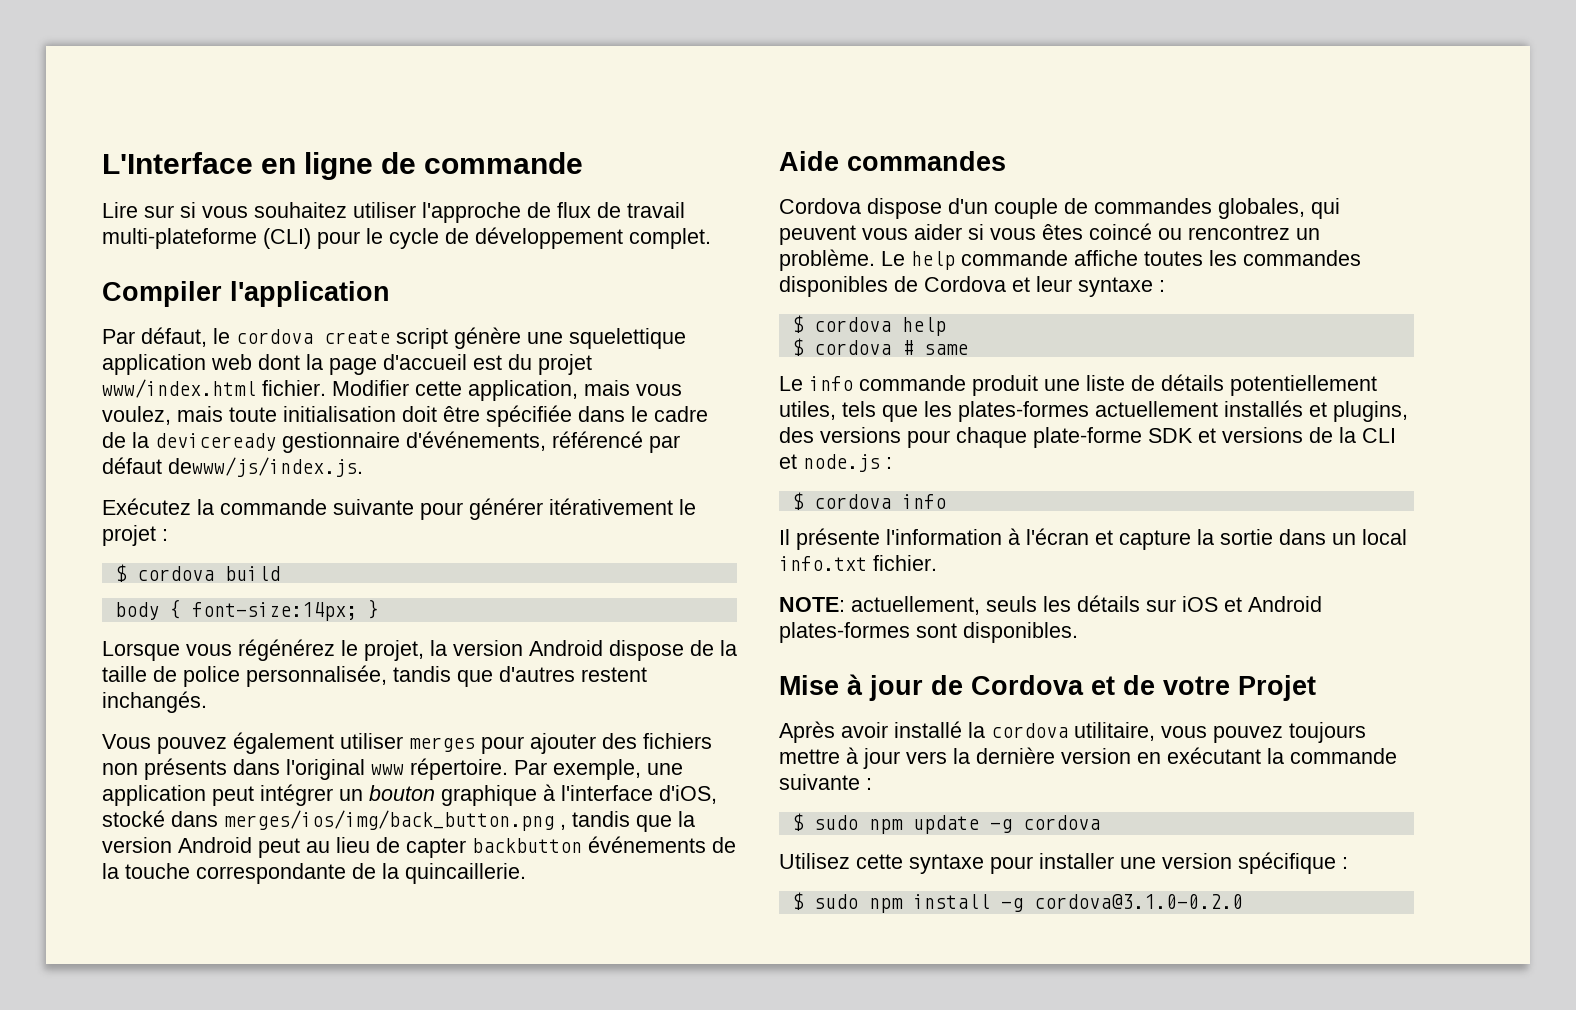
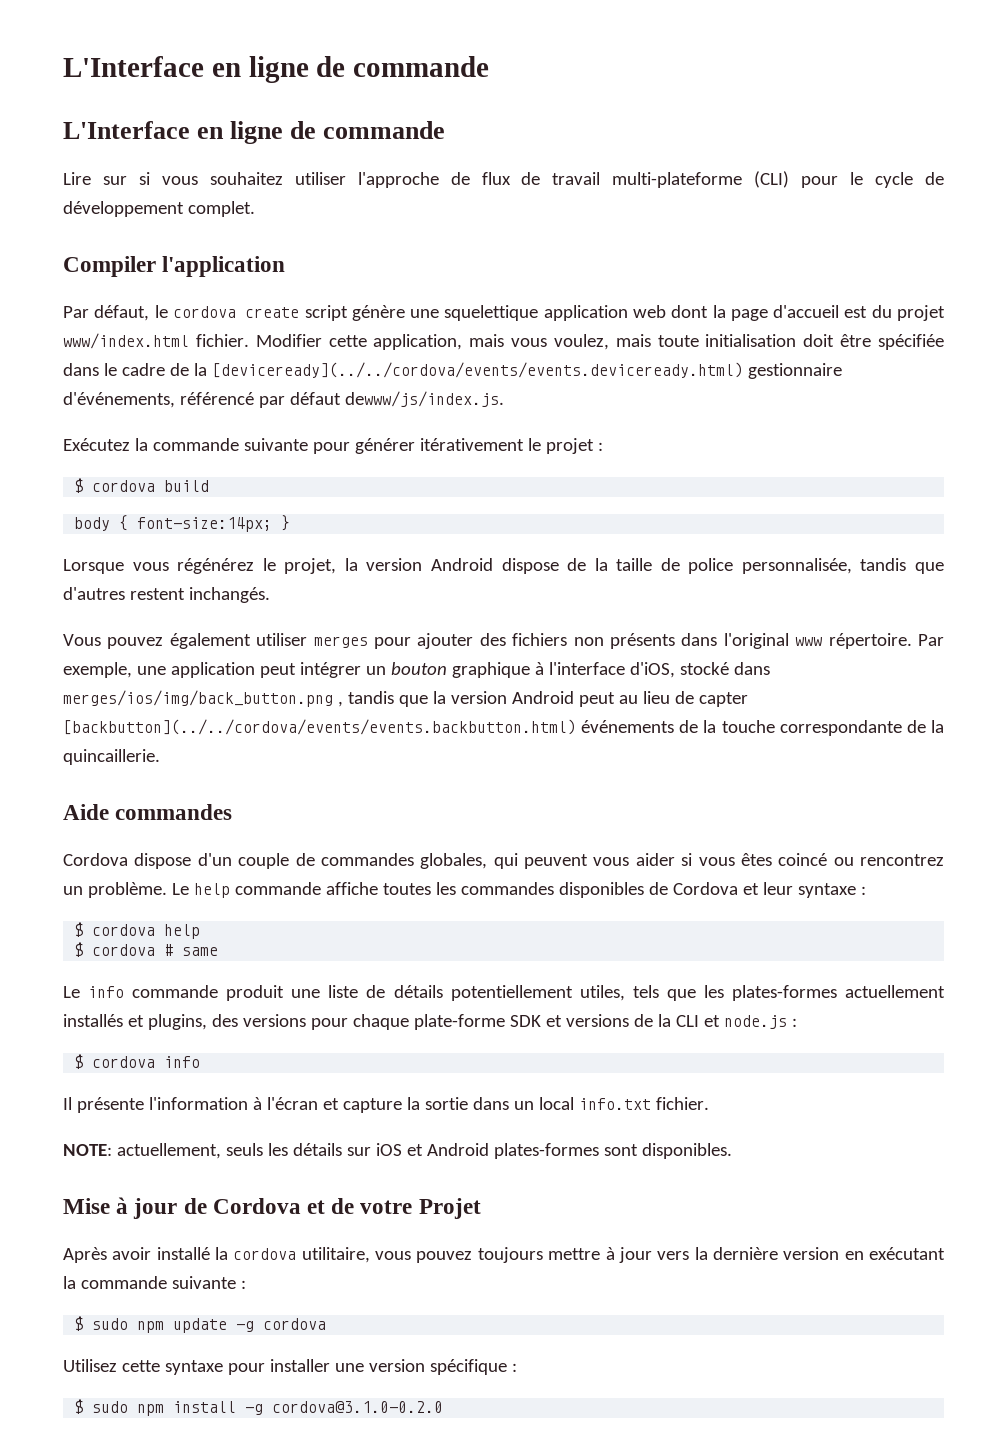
[102,152,584,180] L'Interface en ligne de commande -> [63,56,490,83] [63,121,446,144] L'Interface en ligne de commande // L'Interface en ligne de commande
[155,433,276,451] deviceready -> [211,362,743,378] [deviceready](../../cordova/events/events.deviceready.html)
[472,838,582,853] backbutton -> [63,719,576,735] [backbutton](../../cordova/events/events.backbutton.html)

